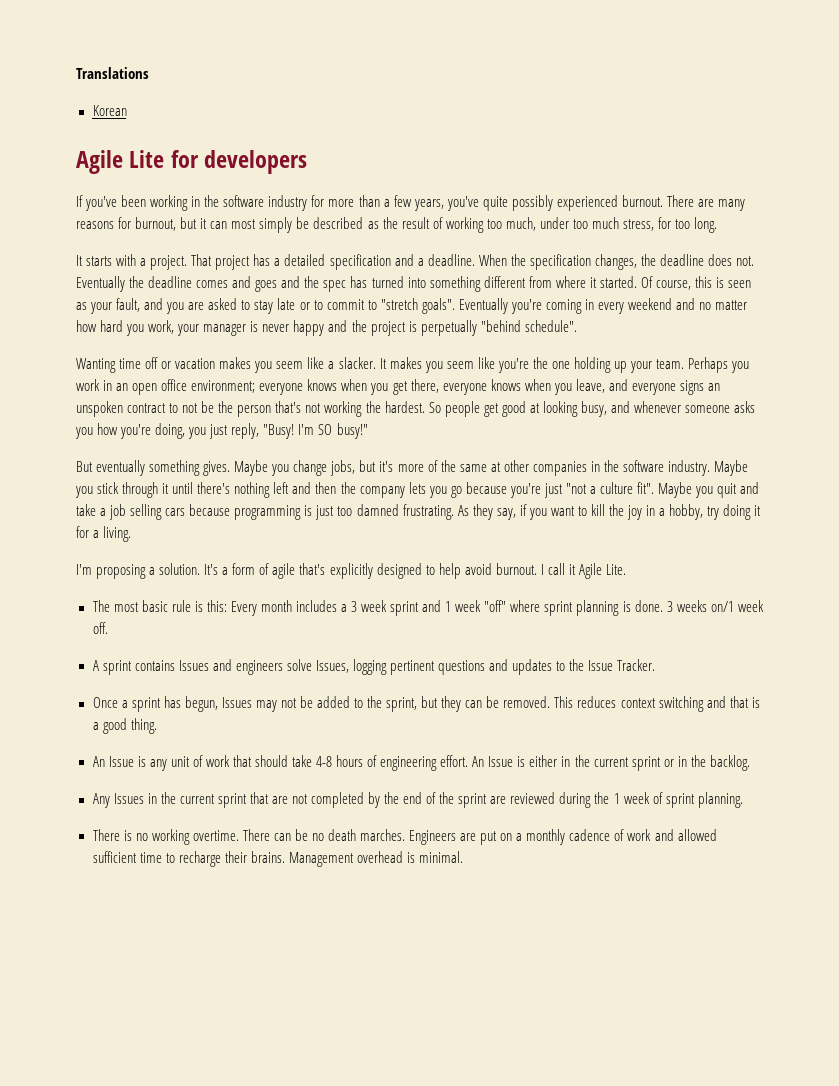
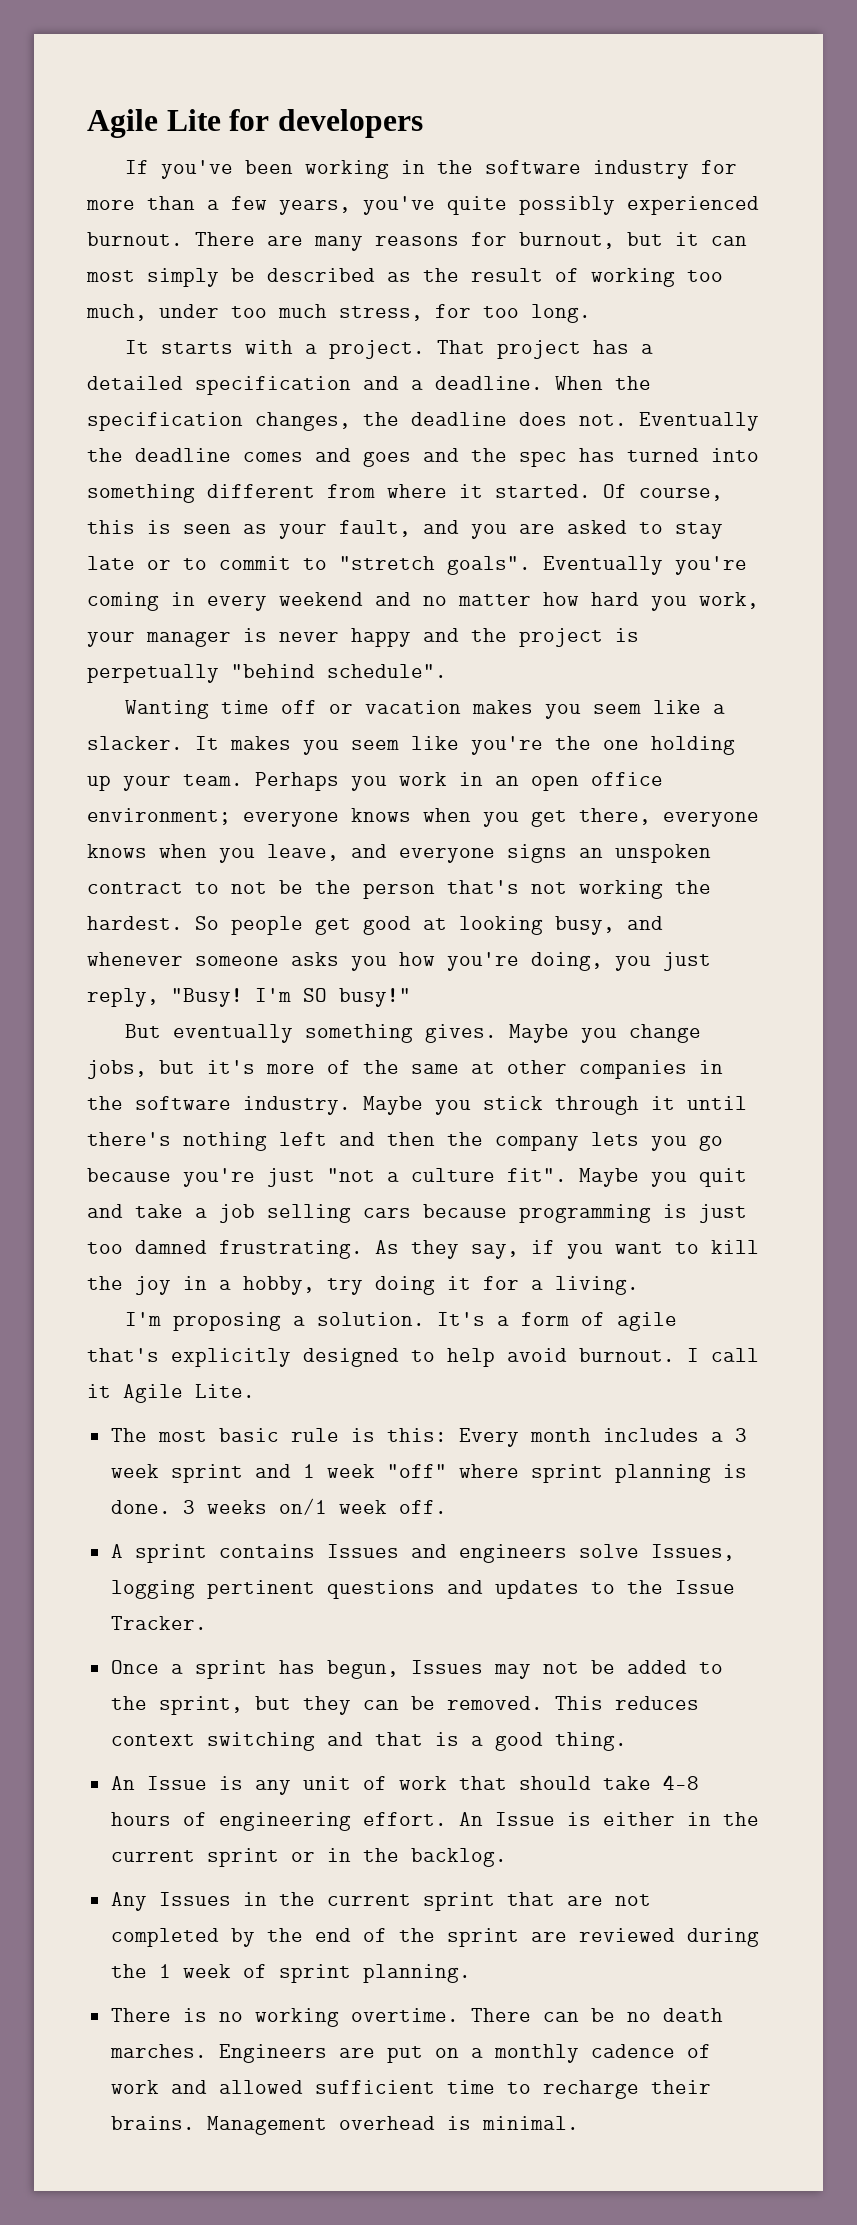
[76,67,149,79] [92,105,127,116] Translations // Korean // -> (87, 123) none

